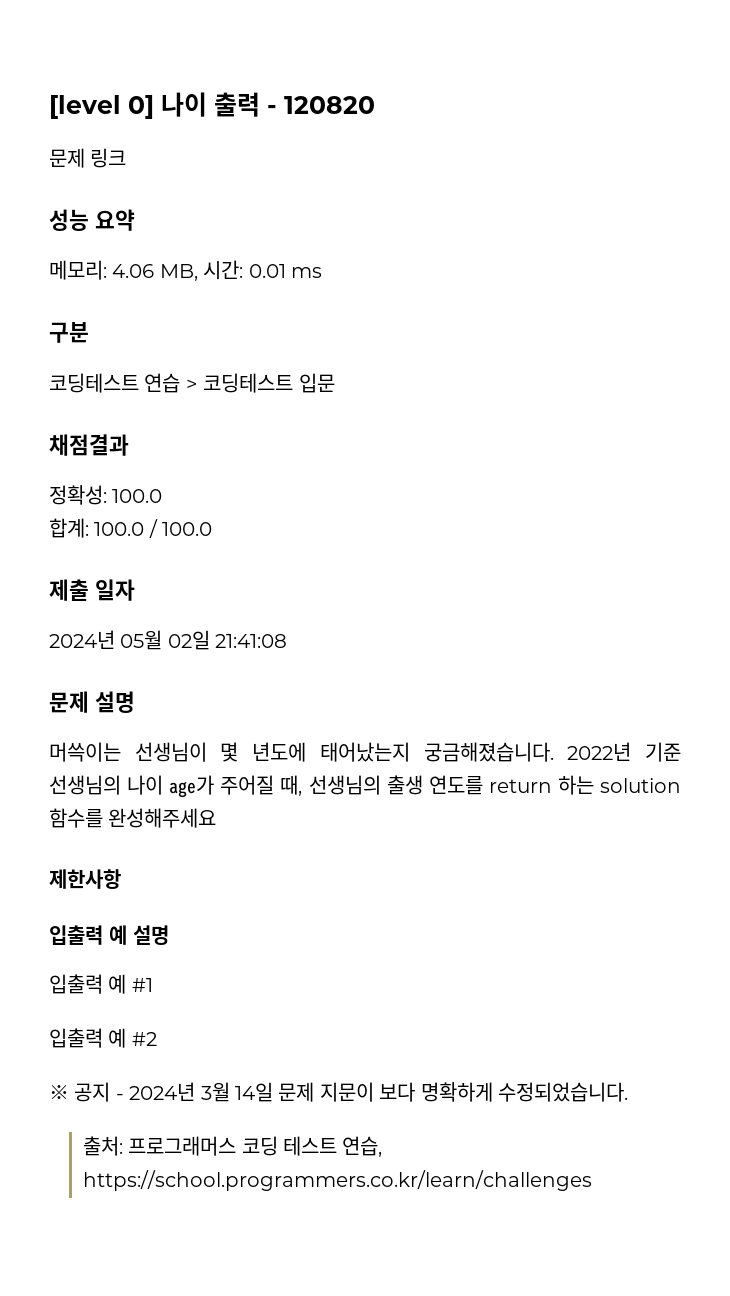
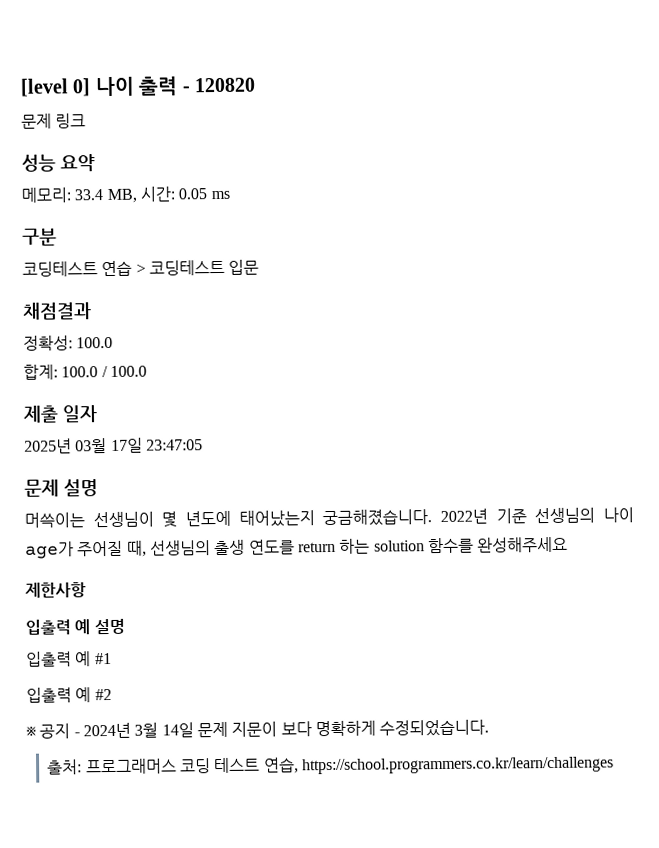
[112,264,155,278] 4.06 -> [74,189,104,201] 33.4
[248,264,286,278] 0.01 -> [178,188,208,200] 0.05
[49,630,288,650] 2024년 05월 02일 21:41:08 -> [24,437,203,454] 2025년 03월 17일 23:47:05

